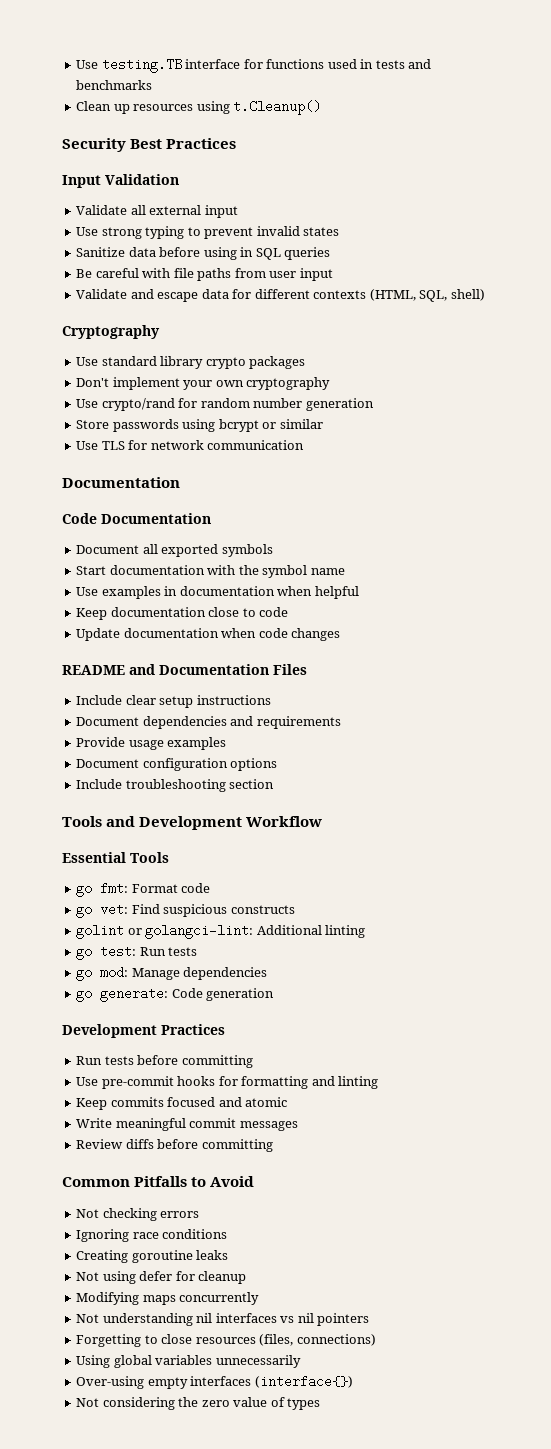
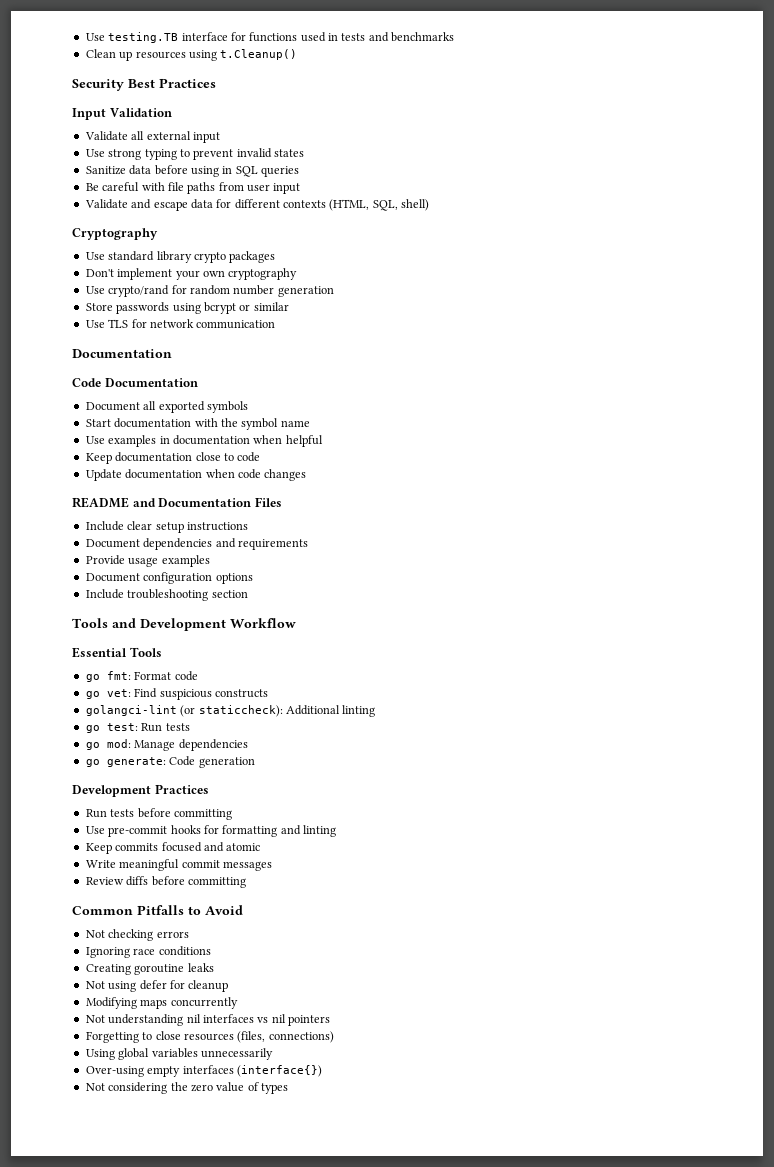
[76,924,254,939] golint or golangci-lint: -> [85,705,283,717] golangci-lint (or staticcheck):

